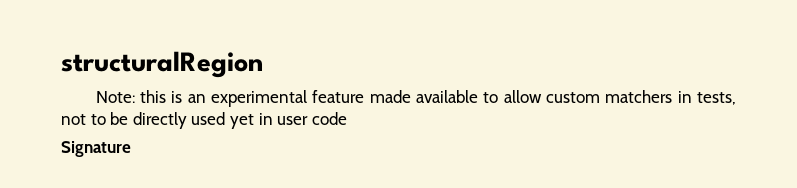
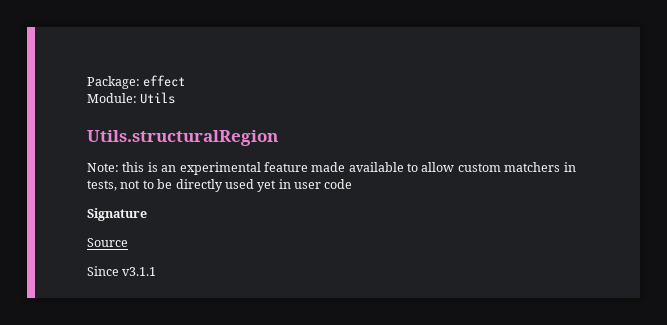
[61,51,263,78] structuralRegion -> [87,75,186,89] [87,92,176,104] [87,130,278,146] Package: effect // Module: Utils // Utils.structuralRegion
(131, 149) none -> [87,238,128,247] [87,266,157,276] // Source // Since v3.1.1

